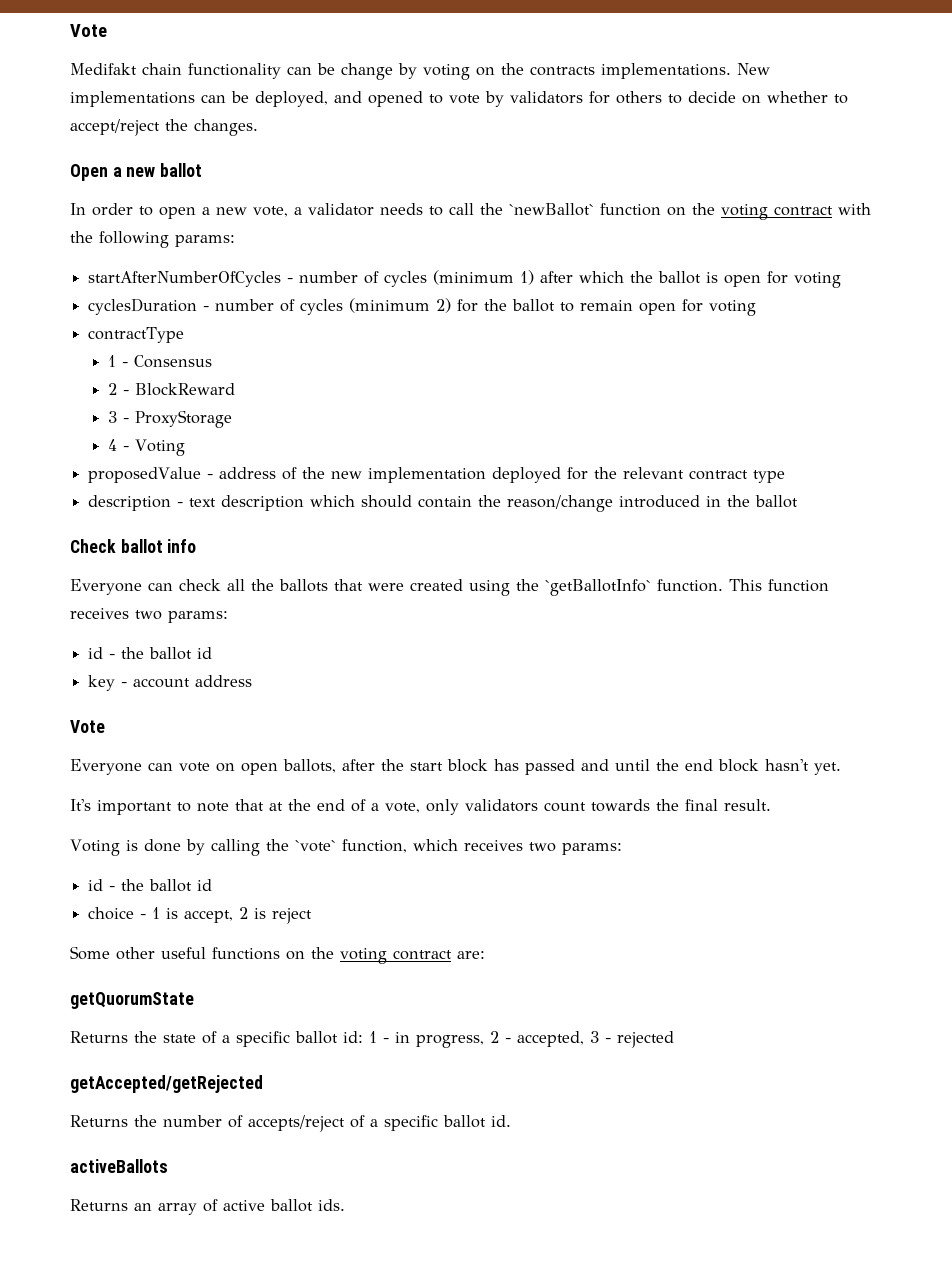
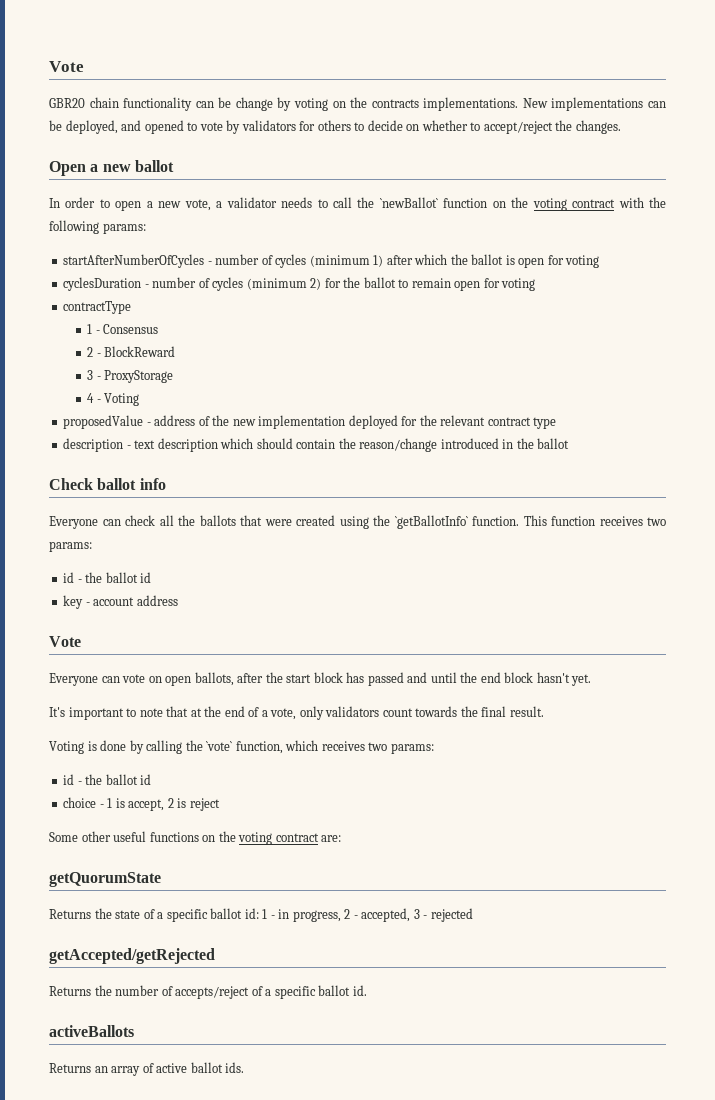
[70,24,107,37] [70,63,137,75] Vote // Medifakt -> [49,61,84,72] [49,98,85,108] Vote // GBR20

